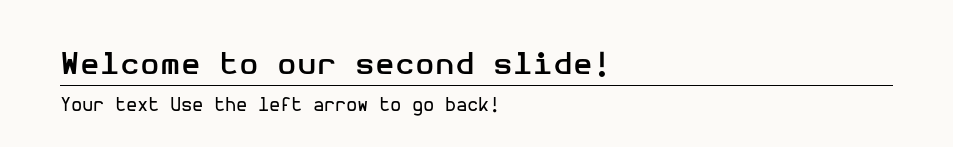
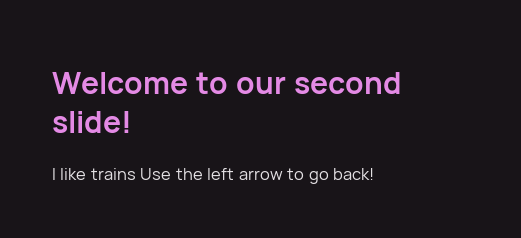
[60,97,159,111] Your text -> [52,168,136,180] I like trains

